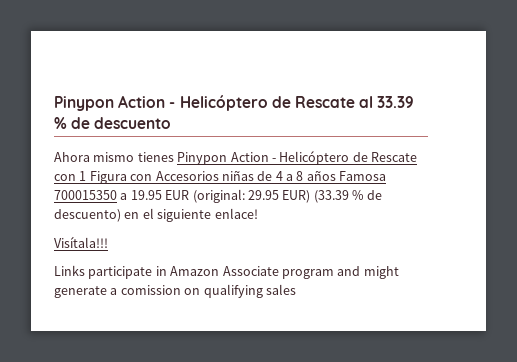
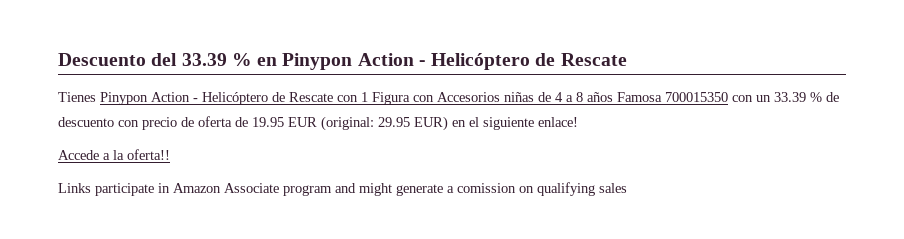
[54,95,415,111] [54,117,172,129] [54,152,174,162] Pinypon Action - Helicóptero de Rescate al 33.39 % de descuento // Ahora mismo tienes -> [58,53,627,70] [58,92,96,102] Descuento del 33.39 % en Pinypon Action - Helicóptero de Rescate // Tienes
[120,193,128,200] a -> [732,92,839,102] [58,116,248,130] con un 33.39 % de descuento con precio de oferta de
[313,190,383,203] [54,209,121,222] (33.39 % de descuento) -> (448, 123) none
[54,236,108,248] Visítala!!! -> [58,149,170,160] Accede a la oferta!!

